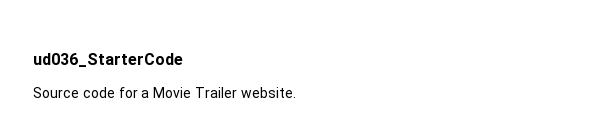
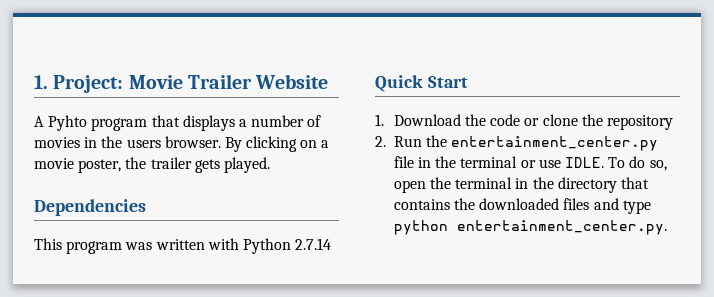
[33,53,183,67] [33,87,296,98] ud036_StarterCode // Source code for a Movie Trailer website. -> [34,74,329,93] [34,115,322,131] [34,136,330,152] [34,157,270,173] [34,199,146,216] [34,238,332,254] [375,75,468,92] [375,114,673,130] [375,135,659,151] [393,156,667,171] [393,177,649,193] [393,198,651,214] [393,220,667,235] 1. Project: Movie Trailer Website // A Pyhto program that displays a number of movies in the users browser. By clicking on a movie poster, the trailer gets played. // Dependencies // This program was written with Python 2.7.14 // Quick Start // 1. Download the code or clone the repository // 2. Run the entertainment_center.py file in the terminal or use IDLE. To do so, open the terminal in the directory that contains the downloaded files and type python entertainment_center.py.

